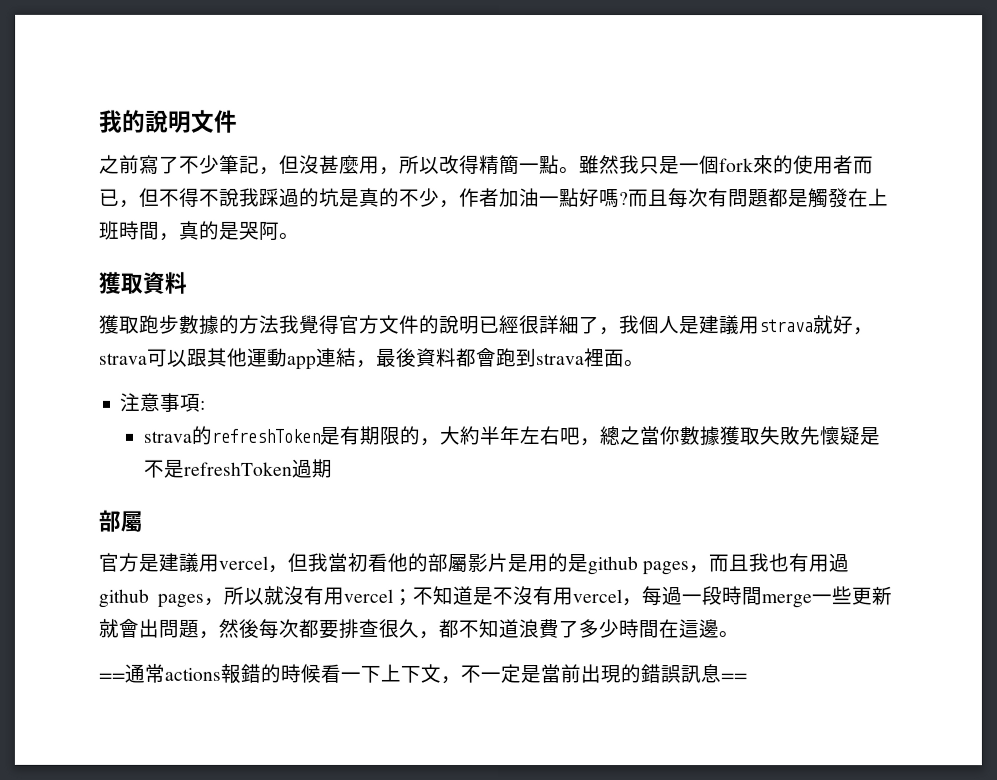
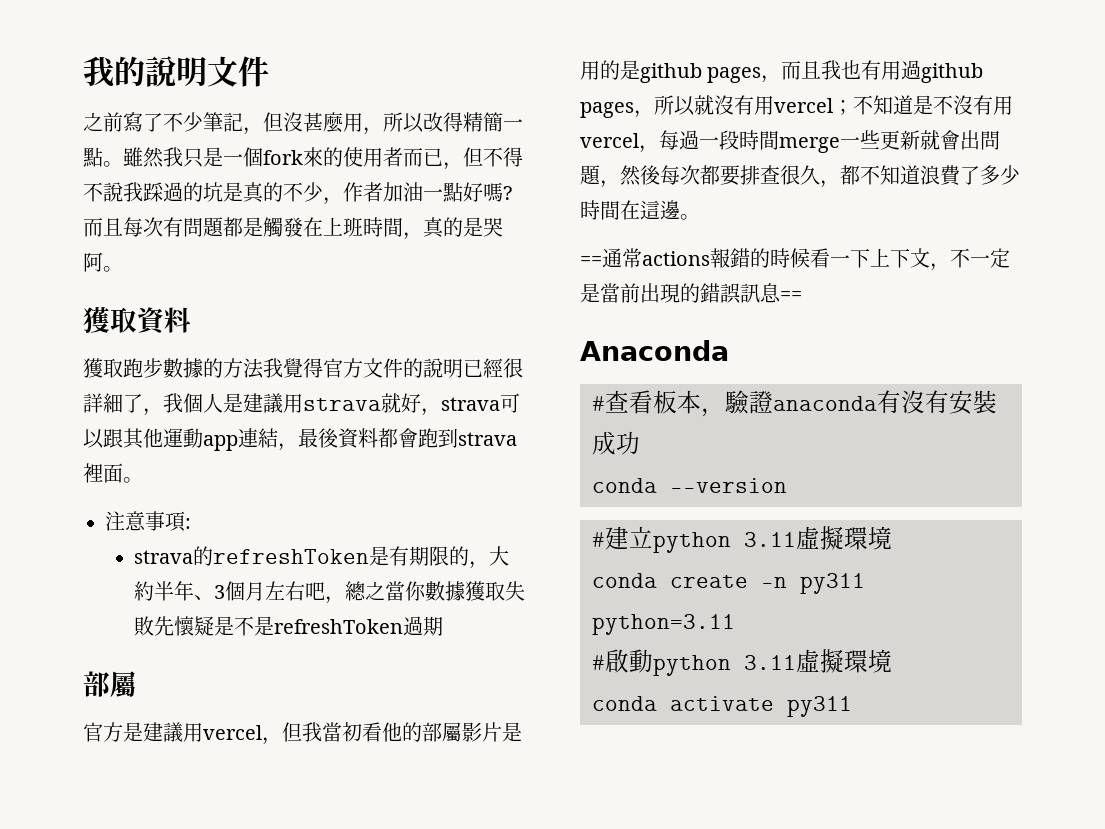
(520, 436) none -> [193,581,265,601] 、3個月
(747, 677) none -> [580,340,729,361] [592,390,997,417] [592,431,640,455] [592,478,787,493] [592,526,892,553] [592,573,865,594] [592,614,735,635] [592,649,892,676] [592,696,852,717] // Anaconda // #查看板本，驗證anaconda有沒有安裝成功 // conda --version // #建立python 3.11虛擬環境 // conda create -n py311 python=3.11 // #啟動python 3.11虛擬環境 // conda activate py311

